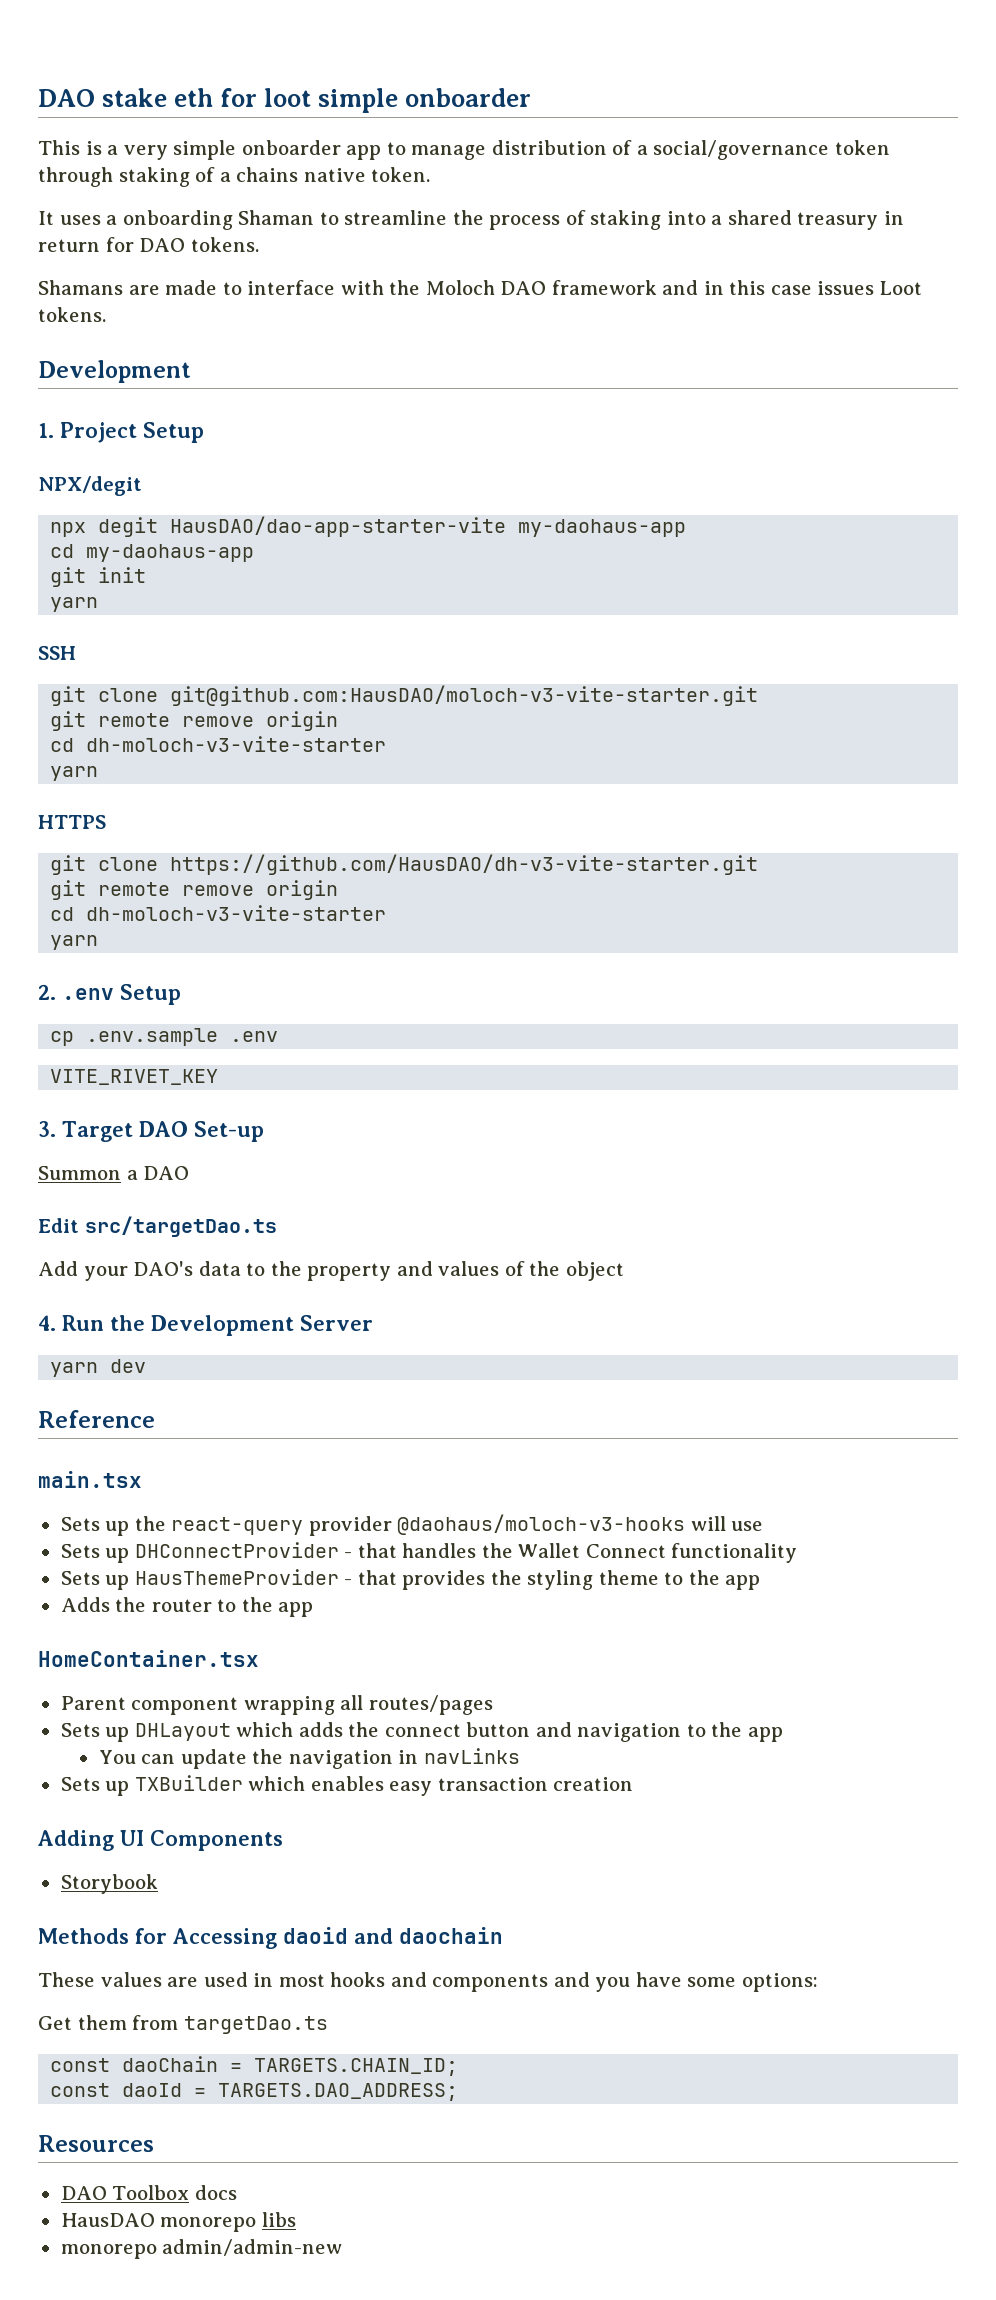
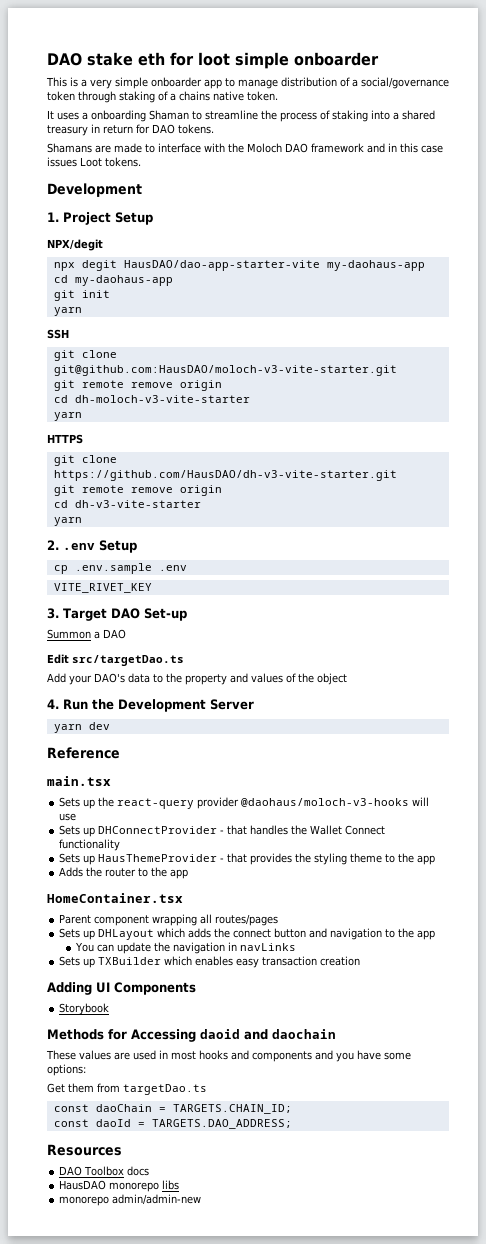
[86,905,387,921] dh-moloch-v3-vite-starter -> [74,500,201,508] dh-v3-vite-starter

